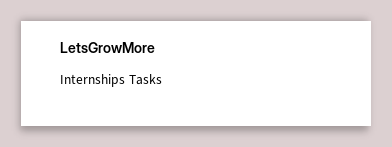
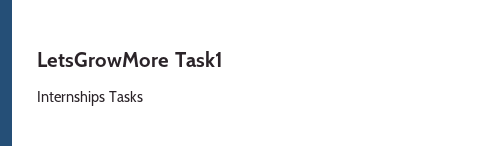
(155, 47) none -> [174,51,223,67] Task1

